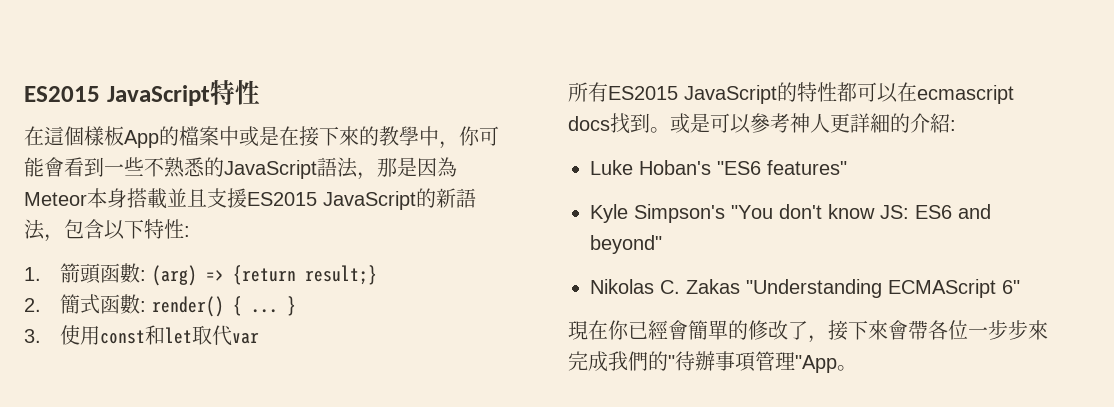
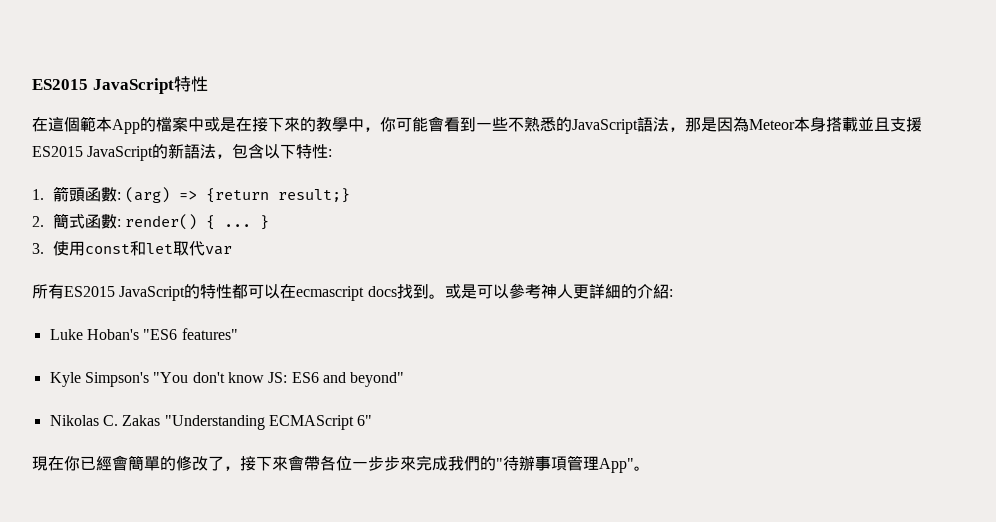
[84,126,124,146] 樣板 -> [80,116,112,132] 範本
[795,355,837,373] "App -> [599,458,634,473] App"

